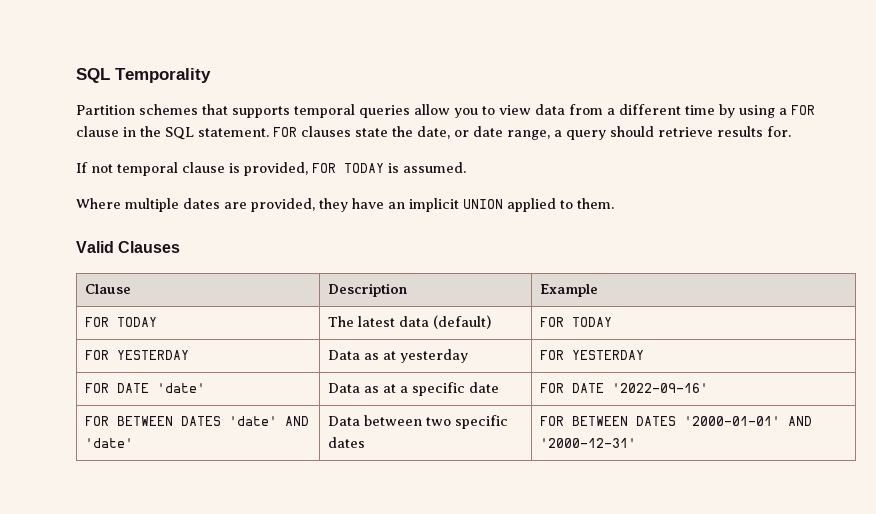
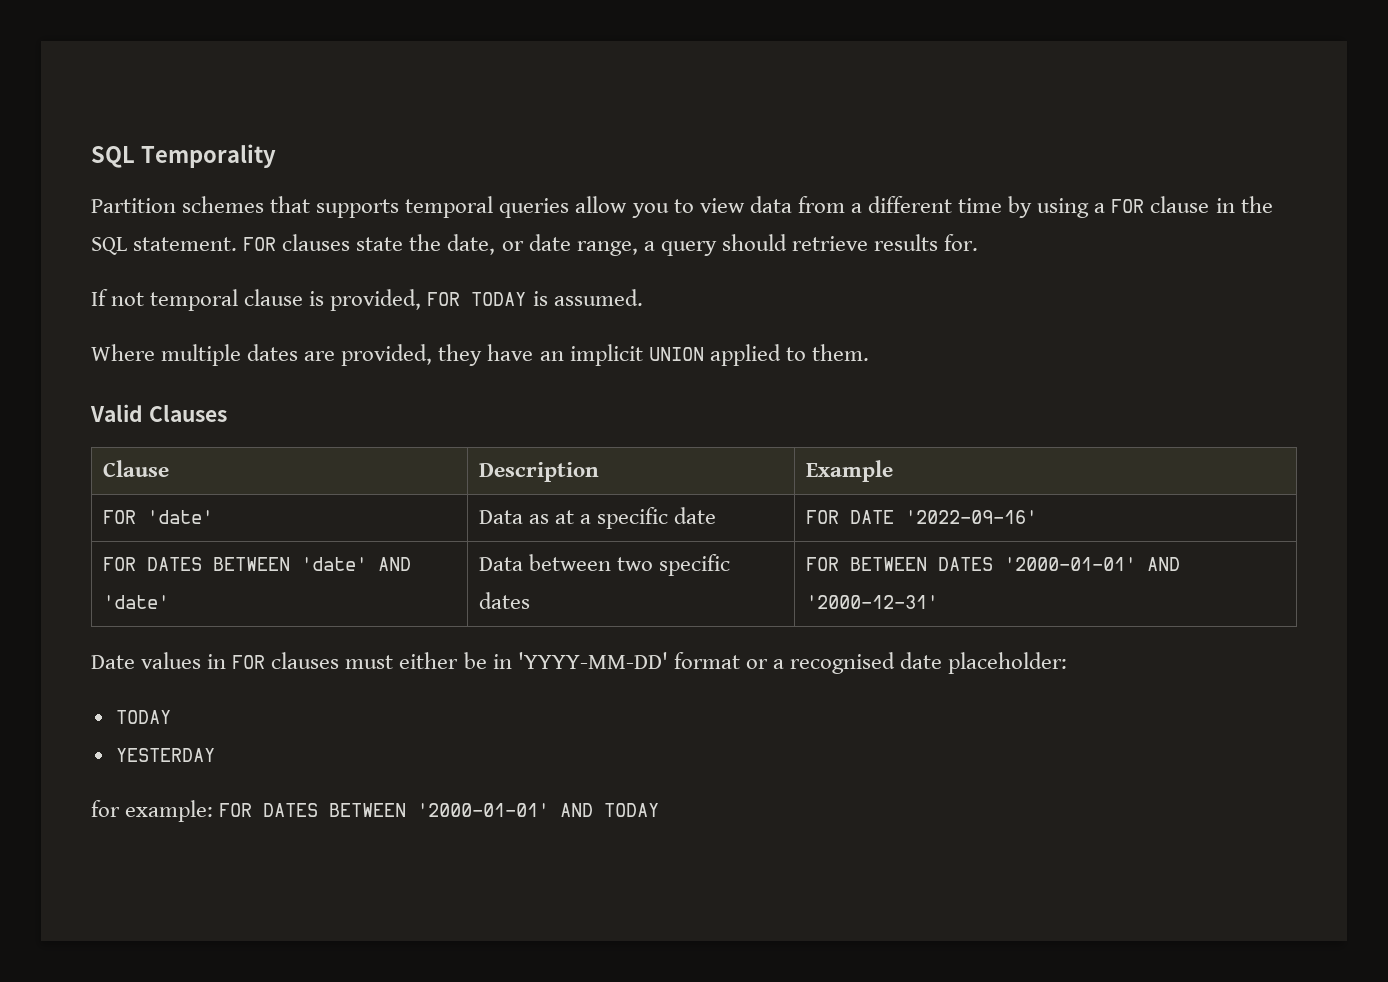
[116,317,157,327] [327,315,491,329] [539,317,612,327] [84,350,189,360] [327,349,468,363] [539,350,644,360] [84,383,149,393] TODAY | The latest data (default) | FOR TODAY // FOR YESTERDAY | Data as at yesterday | FOR YESTERDAY // FOR DATE -> (136, 517) none
[116,416,221,426] BETWEEN DATES -> [146,557,290,571] DATES BETWEEN
(636, 443) none -> [91,652,1068,674] [115,710,171,724] [115,748,215,762] [91,800,660,822] // Date values in FOR clauses must either be in 'YYYY-MM-DD' format or a recognised date placeholder: // TODAY // YESTERDAY // for example: FOR DATES BETWEEN '2000-01-01' AND TODAY

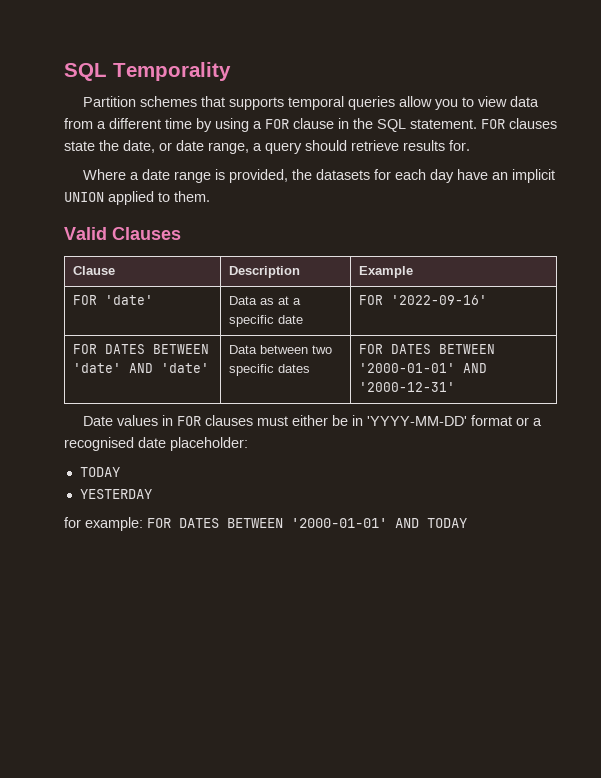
[91,289,643,311] [91,344,483,366] If not temporal clause is provided, FOR TODAY is assumed. // Where multiple dates are provided, they -> [83,169,455,183] Where a date range is provided, the datasets for each day
[849,510,894,524] DATE -> (383, 300) none
[849,557,993,571] BETWEEN DATES -> [390,344,495,354] DATES BETWEEN

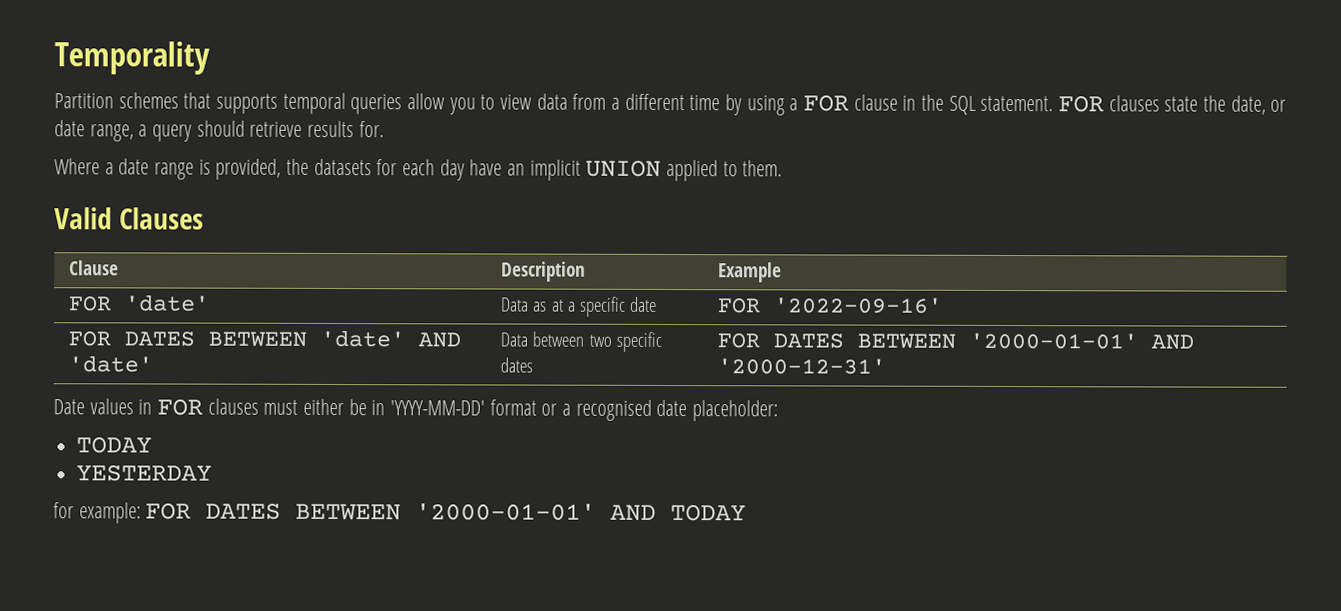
[64,63,107,81] SQL -> (54, 58) none

